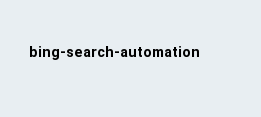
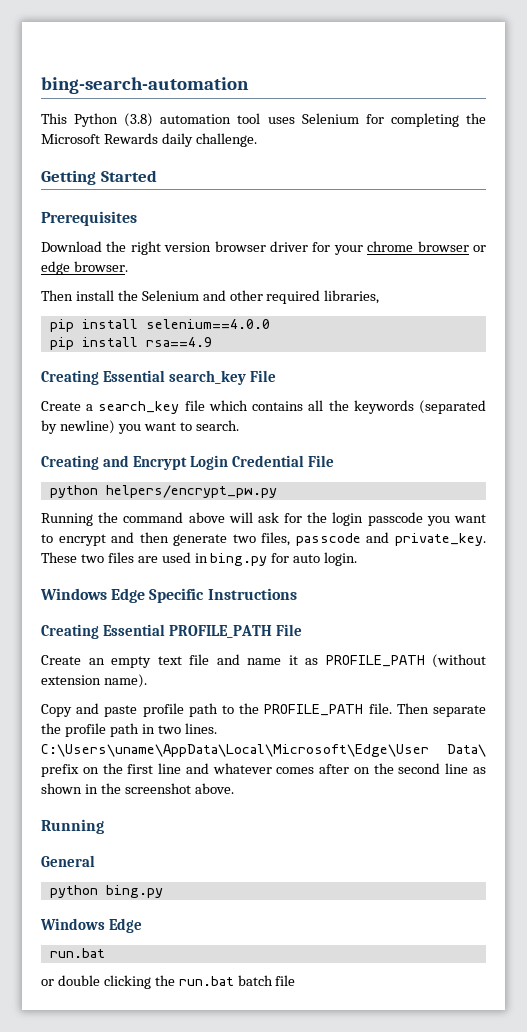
(200, 53) none -> [41,113,486,127] [41,133,257,147] [41,170,157,185] [41,211,137,226] [41,241,486,255] [41,261,128,275] [41,290,380,304] [49,319,270,332] [49,337,212,350] [41,370,276,385] [41,400,487,414] [41,420,239,434] [41,455,334,470] [49,485,277,498] [41,512,487,526] [41,532,486,546] [41,552,358,566] [40,588,297,603] [41,624,302,639] [41,654,486,668] [41,674,147,688] [41,703,486,717] [41,723,217,737] [41,744,486,757] [41,763,487,777] [41,783,234,794] [41,819,104,834] [41,855,95,867] [49,885,163,898] [40,918,142,933] [49,948,105,958] [41,975,296,989] // This Python (3.8) automation tool uses Selenium for completing the Microsoft Rewards daily challenge. // Getting Started // Prerequisites // Download the right version browser driver for your chrome browser or edge browser. // Then install the Selenium and other required libraries, // pip install selenium==4.0.0 // pip install rsa==4.9 // Creating Essential search_key File // Create a search_key file which contains all the keywords (separated by newline) you want to search. // Creating and Encrypt Login Credential File // python helpers/encrypt_pw.py // Running the command above will ask for the login passcode you want to encrypt and then generate two files, passcode and private_key. These two files are used in bing.py for auto login. // Windows Edge Specific Instructions // Creating Essential PROFILE_PATH File // Create an empty text file and name it as PROFILE_PATH (without extension name). // Copy and paste profile path to the PROFILE_PATH file. Then separate the profile path in two lines. C:\Users\uname\AppData\Local\Microsoft\Edge\User Data\ prefix on the first line and whatever comes after on the second line as shown in the screenshot above. // Running // General // python bing.py // Windows Edge // run.bat // or double clicking the run.bat batch file

